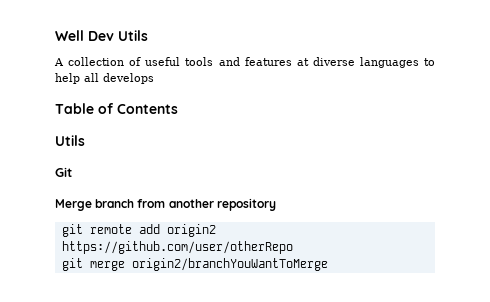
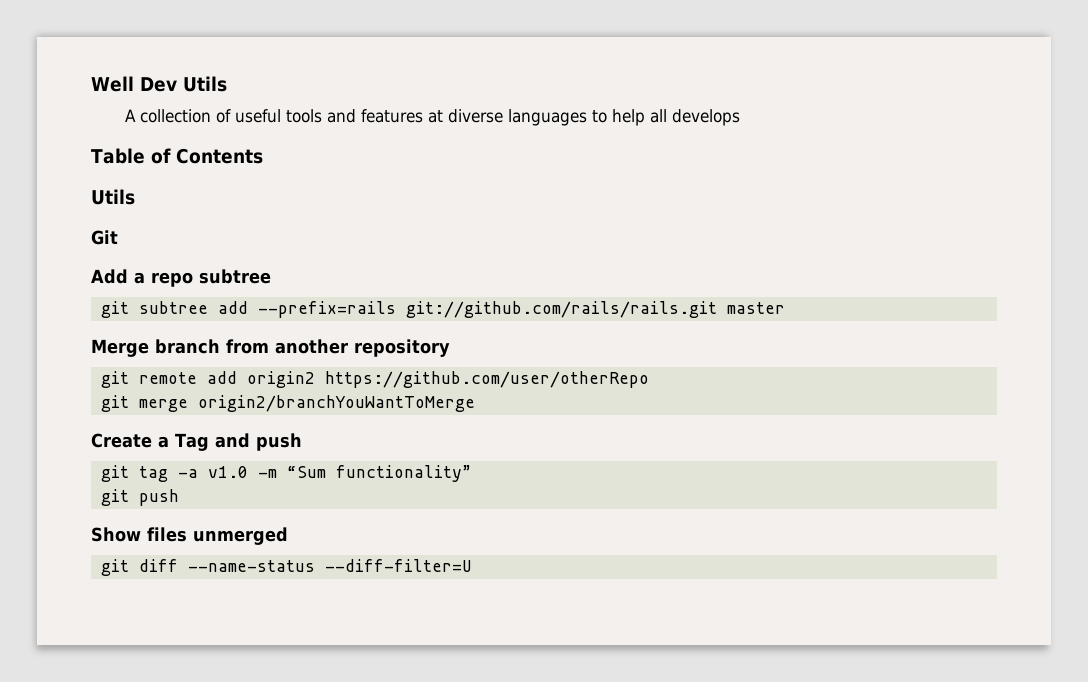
(72, 172) none -> [91,269,271,287] [100,301,785,318] // Add a repo subtree // git subtree add --prefix=rails git://github.com/rails/rails.git master
(328, 264) none -> [91,433,302,451] [100,465,471,482] [100,489,179,506] [91,527,288,545] [100,559,472,576] // Create a Tag and push // git tag -a v1.0 -m “Sum functionality” // git push // Show files unmerged // git diff --name-status --diff-filter=U

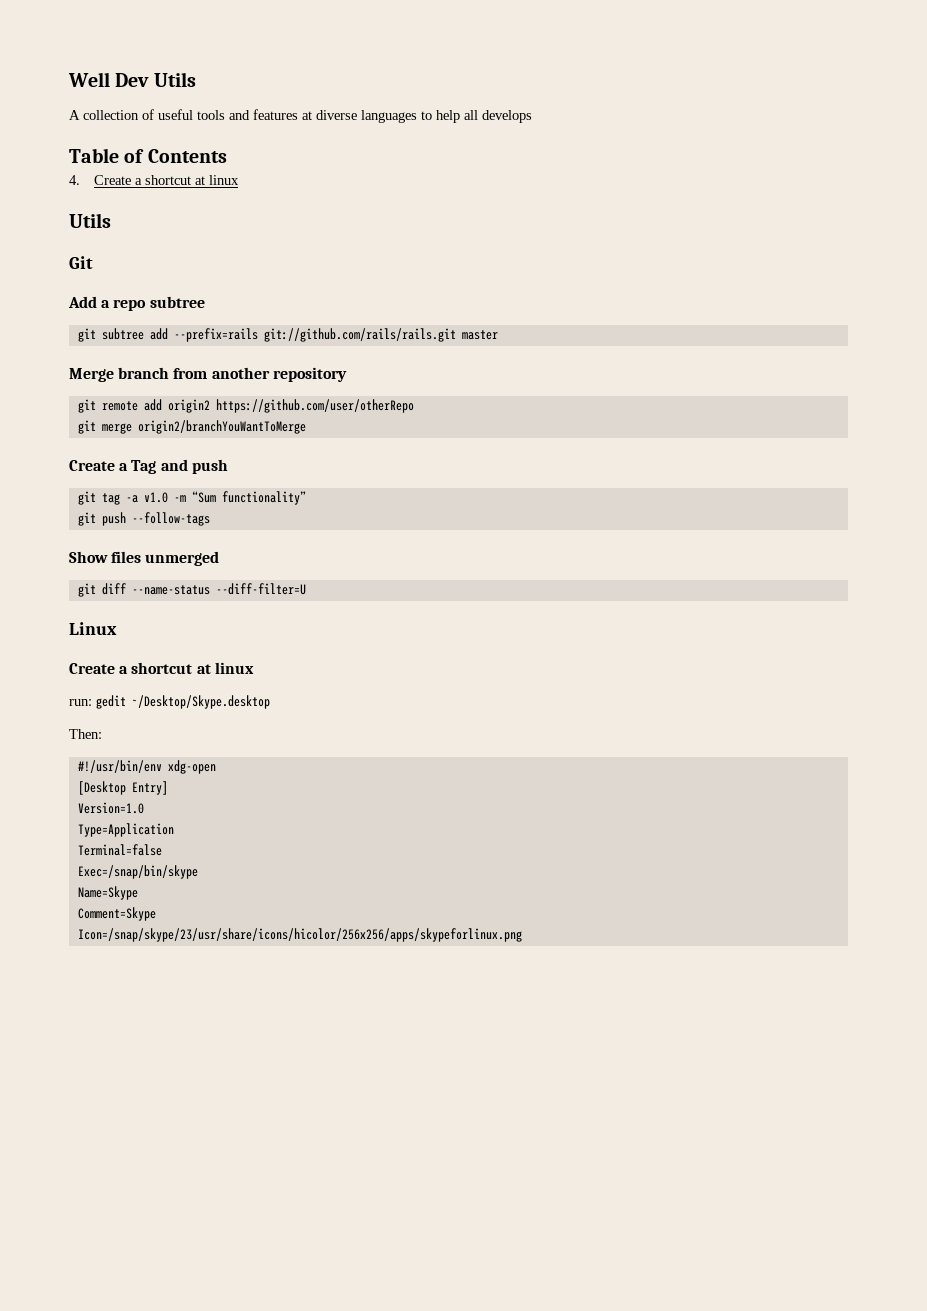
(263, 156) none -> [69,175,240,185] // 4. Create a shortcut at linux
(179, 497) none -> [131,512,210,526] --follow-tags
(472, 565) none -> [69,622,117,635] [69,662,254,674] [69,695,270,709] [69,729,102,739] [77,760,216,774] [77,781,168,795] [77,802,144,814] [77,823,174,837] [77,844,162,856] [77,865,198,879] [77,886,138,900] [77,907,156,921] [77,928,522,942] // Linux // Create a shortcut at linux // run: gedit ~/Desktop/Skype.desktop // Then: // #!/usr/bin/env xdg-open // [Desktop Entry] // Version=1.0 // Type=Application // Terminal=false // Exec=/snap/bin/skype // Name=Skype // Comment=Skype // Icon=/snap/skype/23/usr/share/icons/hicolor/256x256/apps/skypeforlinux.png

